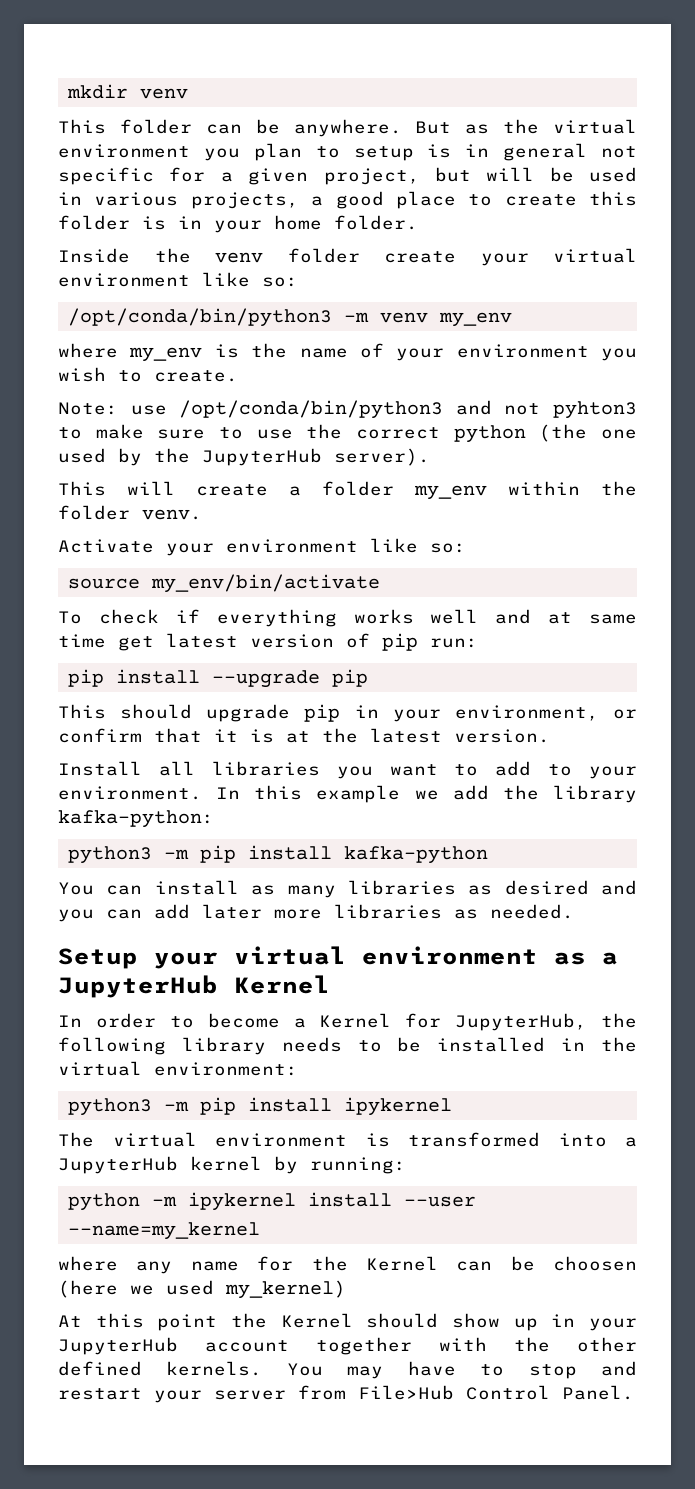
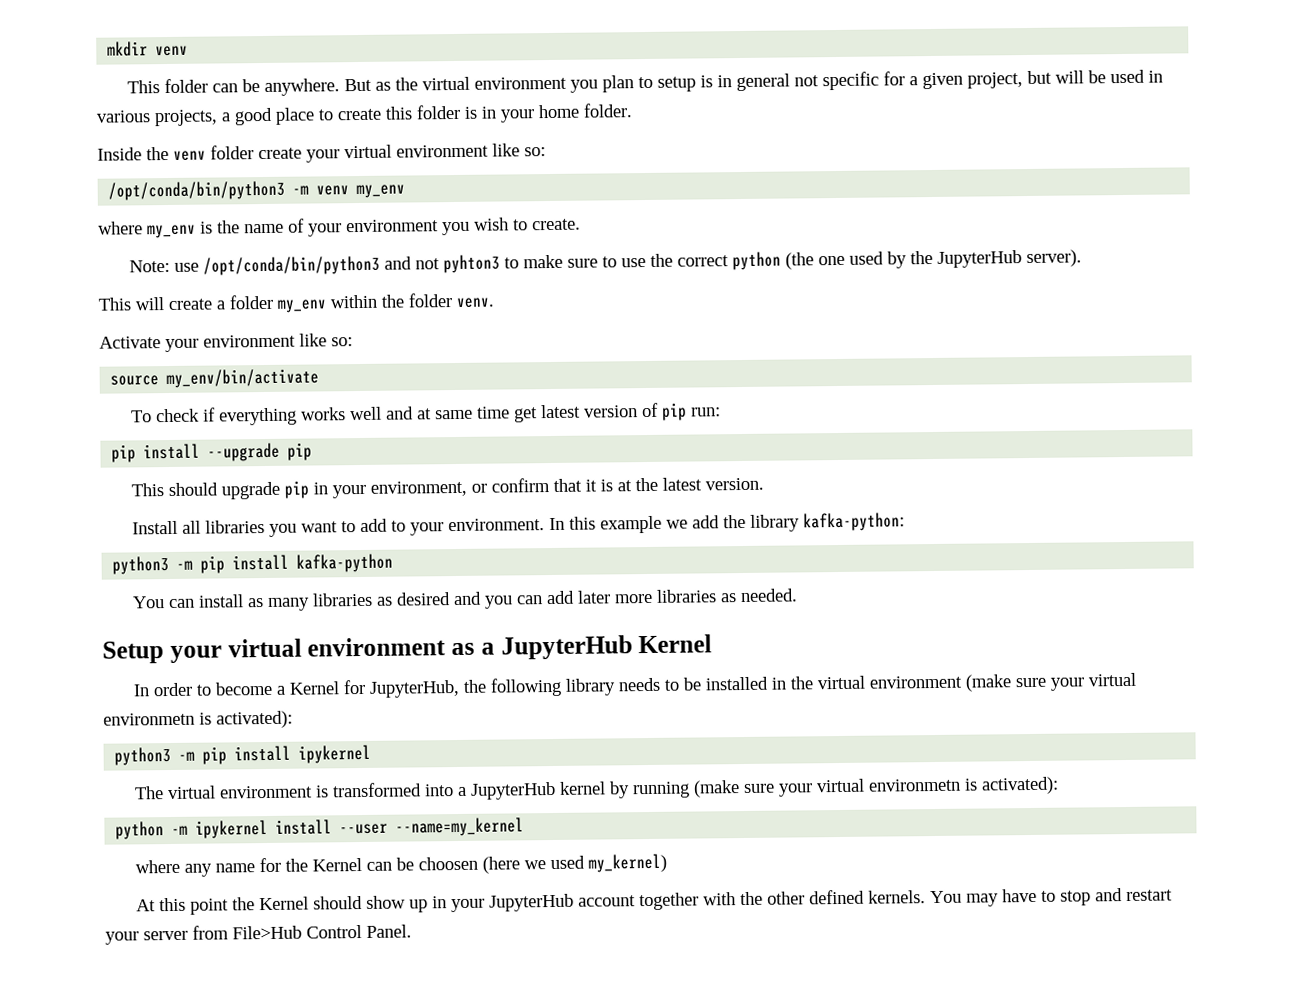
[154,1062,298,1076] environment: -> [869,672,1137,692] [103,710,293,729] environment (make sure your virtual environmetn is activated):
[310,1157,406,1174] running: -> [632,776,1060,799] running (make sure your virtual environmetn is activated):

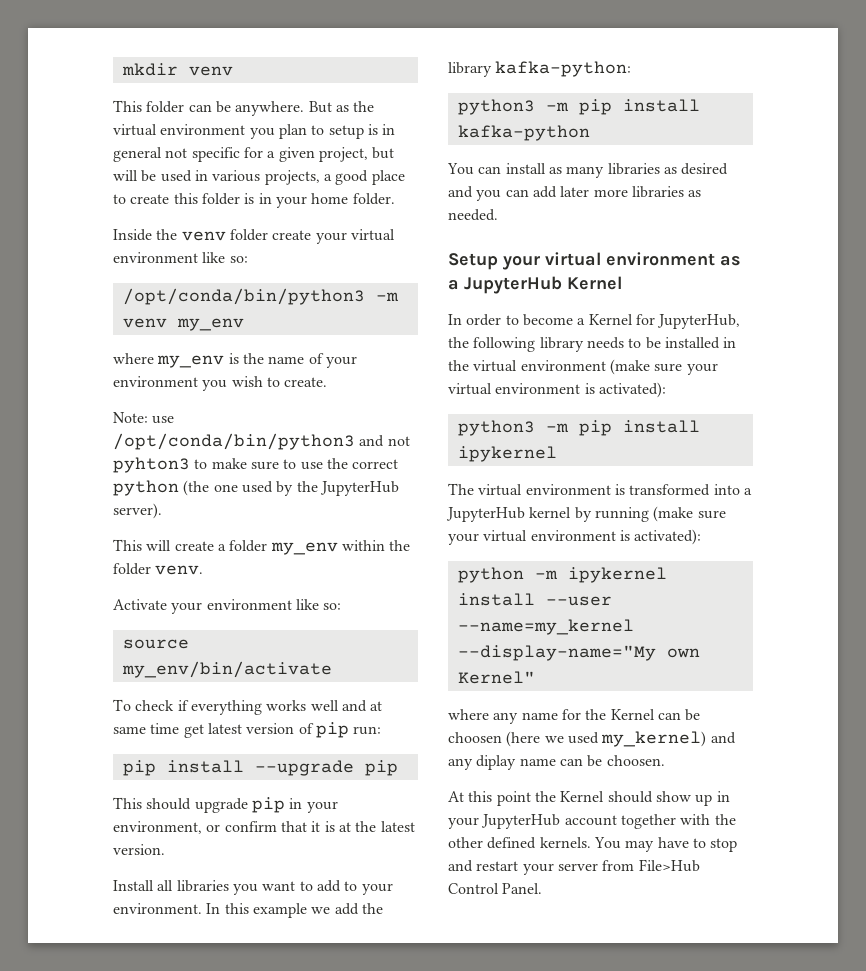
[103,712,195,726] environmetn -> [495,383,581,394] environment
[868,778,962,792] environmetn -> [530,530,616,541] environment
(525, 827) none -> [457,645,700,661] [457,671,535,684] --display-name="My own Kernel"
(668, 863) none -> [710,732,736,744] [448,755,665,770] and any diplay name can be choosen.

